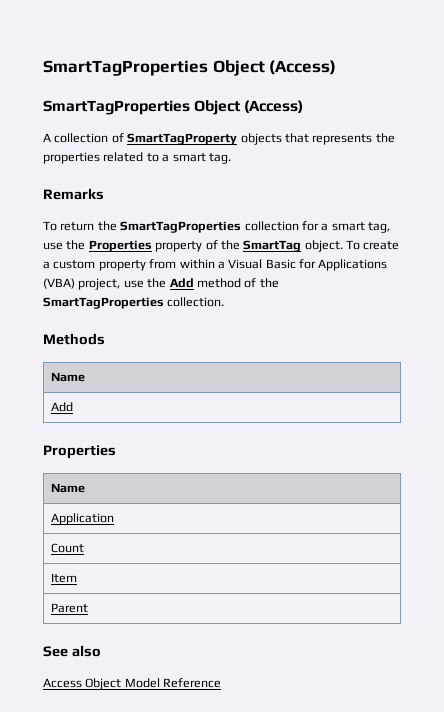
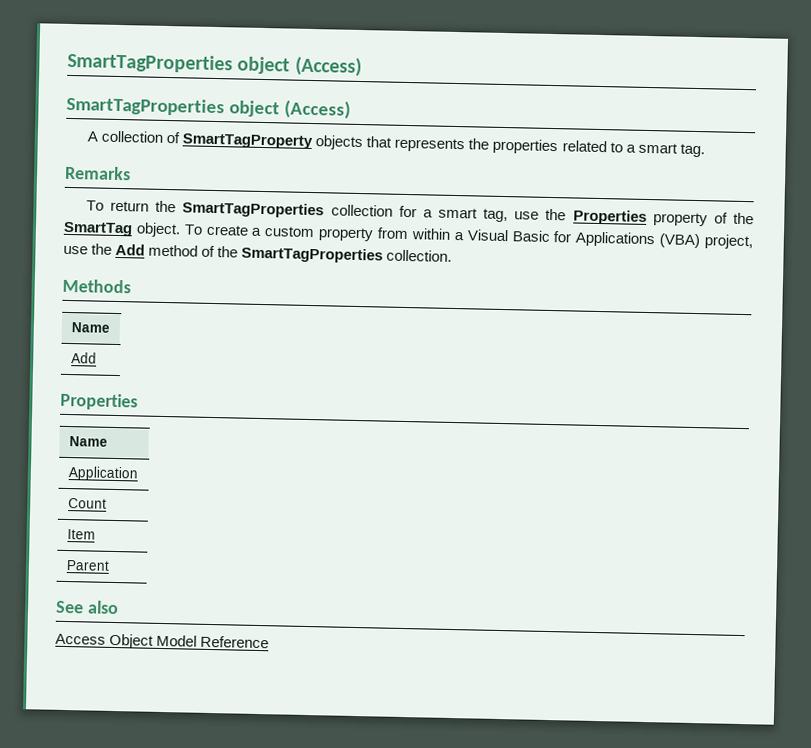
[43,60,265,76] SmartTagProperties Object -> [67,52,291,75] SmartTagProperties object
[194,100,241,115] Object -> [228,100,280,118] object

